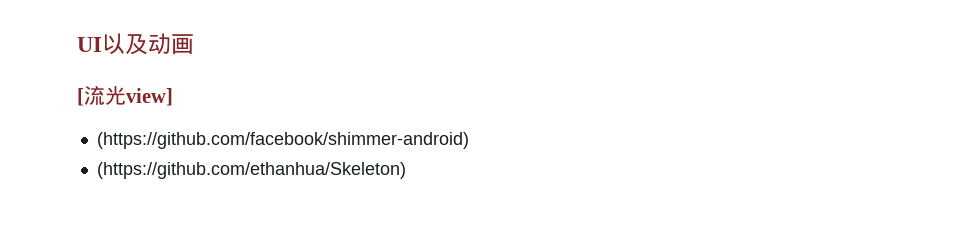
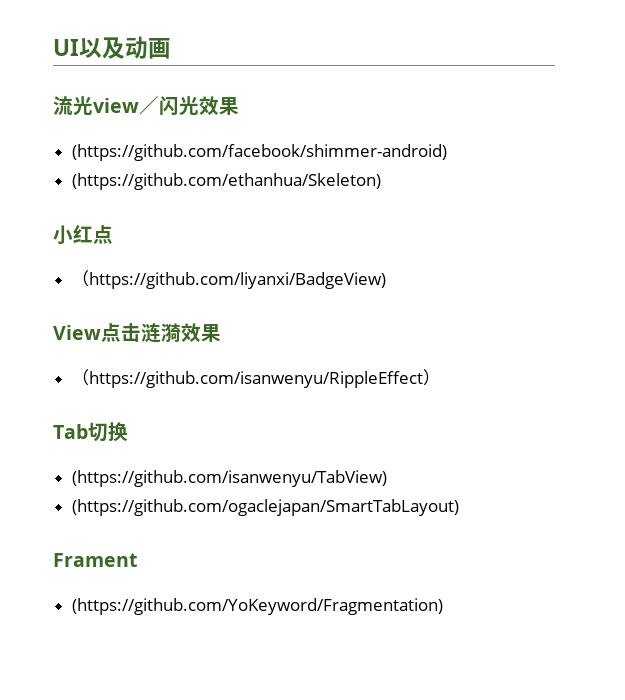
[77,85,173,106] [96,132,469,149] [96,162,406,179] [流光view] // (https://github.com/facebook/shimmer-android) // (https://github.com/ethanhua/Skeleton) -> [53,96,239,116] [71,144,447,161] [71,173,381,190] [53,224,113,245] [71,270,386,289] [53,323,221,343] [71,369,440,388] [53,422,128,442] [71,470,387,487] [71,499,459,516] [53,553,137,567] [71,598,443,615] 流光view／闪光效果 // (https://github.com/facebook/shimmer-android) // (https://github.com/ethanhua/Skeleton) // 小红点 // （https://github.com/liyanxi/BadgeView) // View点击涟漪效果 // （https://github.com/isanwenyu/RippleEffect） // Tab切换 // (https://github.com/isanwenyu/TabView) // (https://github.com/ogaclejapan/SmartTabLayout) // Frament // (https://github.com/YoKeyword/Fragmentation)

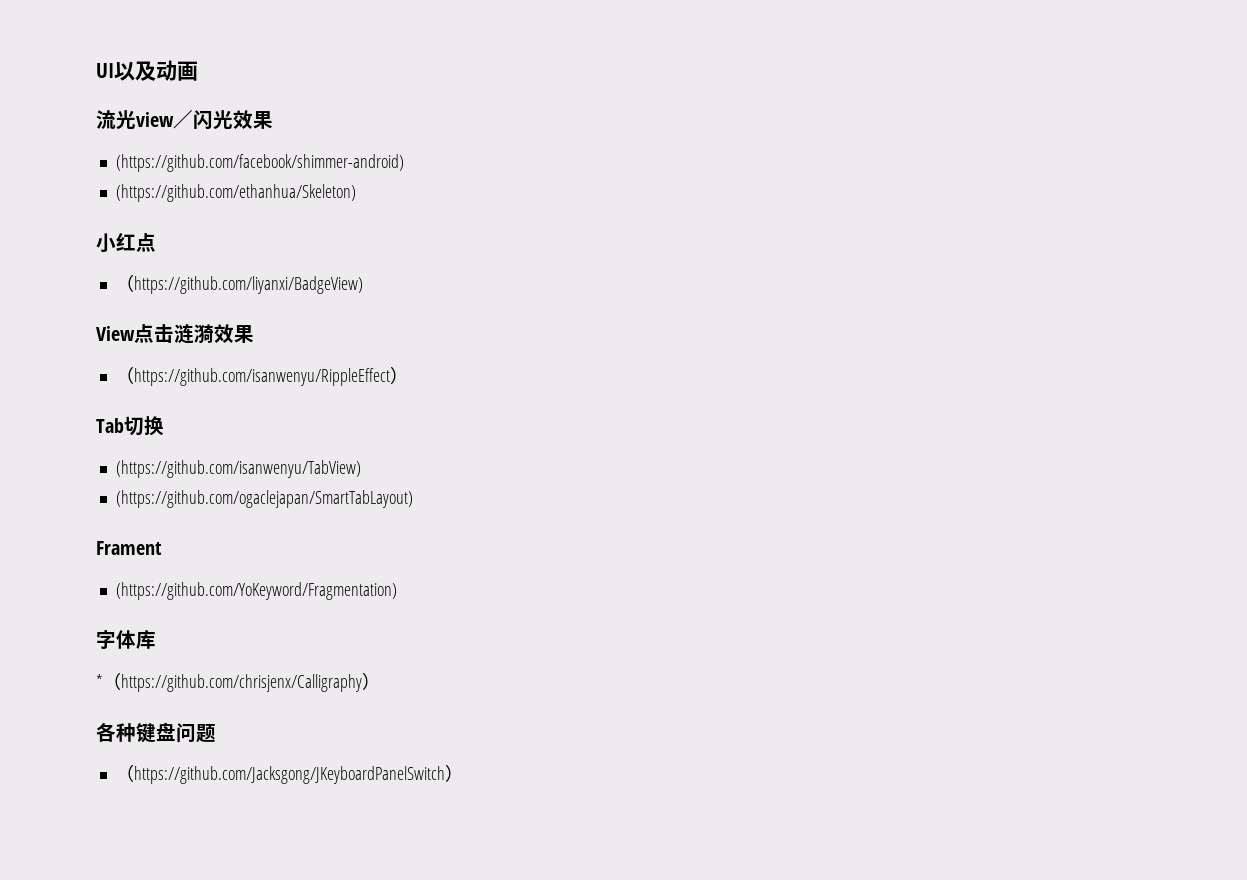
(443, 606) none -> [96,630,156,649] [96,672,380,692] [96,722,216,743] [115,764,463,784] // 字体库 // *（https://github.com/chrisjenx/Calligraphy） // 各种键盘问题 // （https://github.com/Jacksgong/JKeyboardPanelSwitch）

